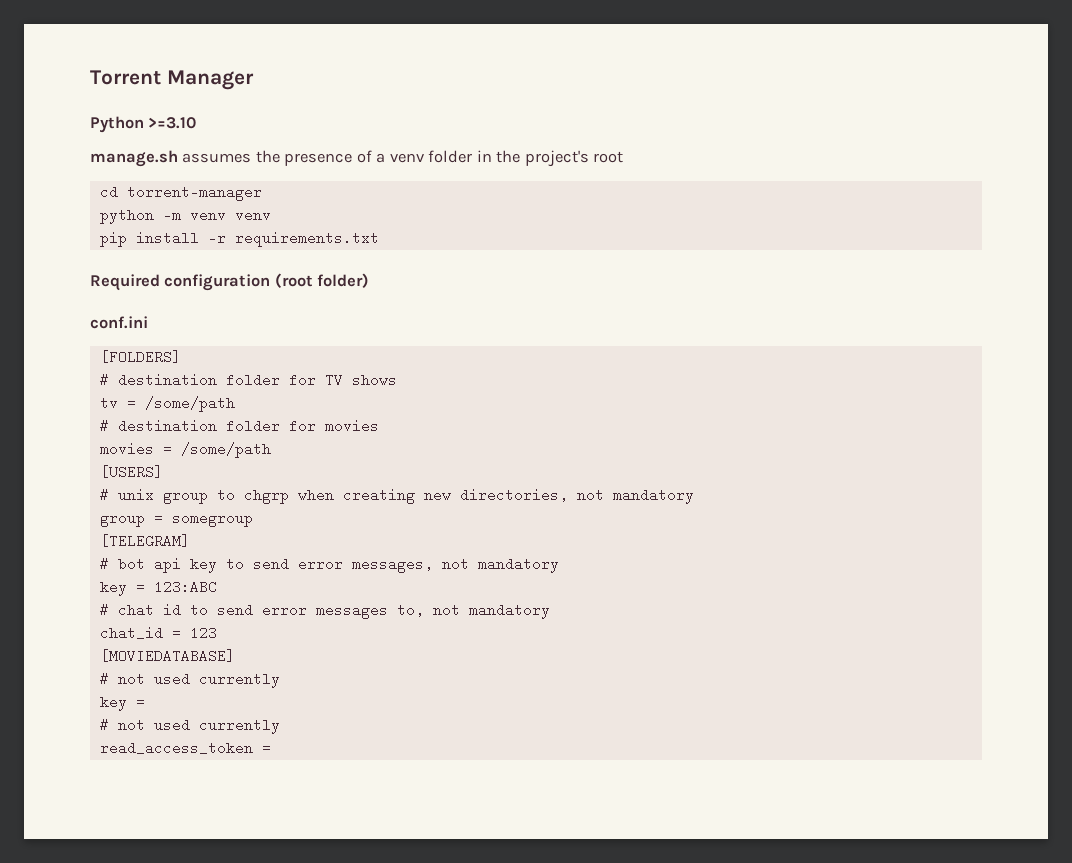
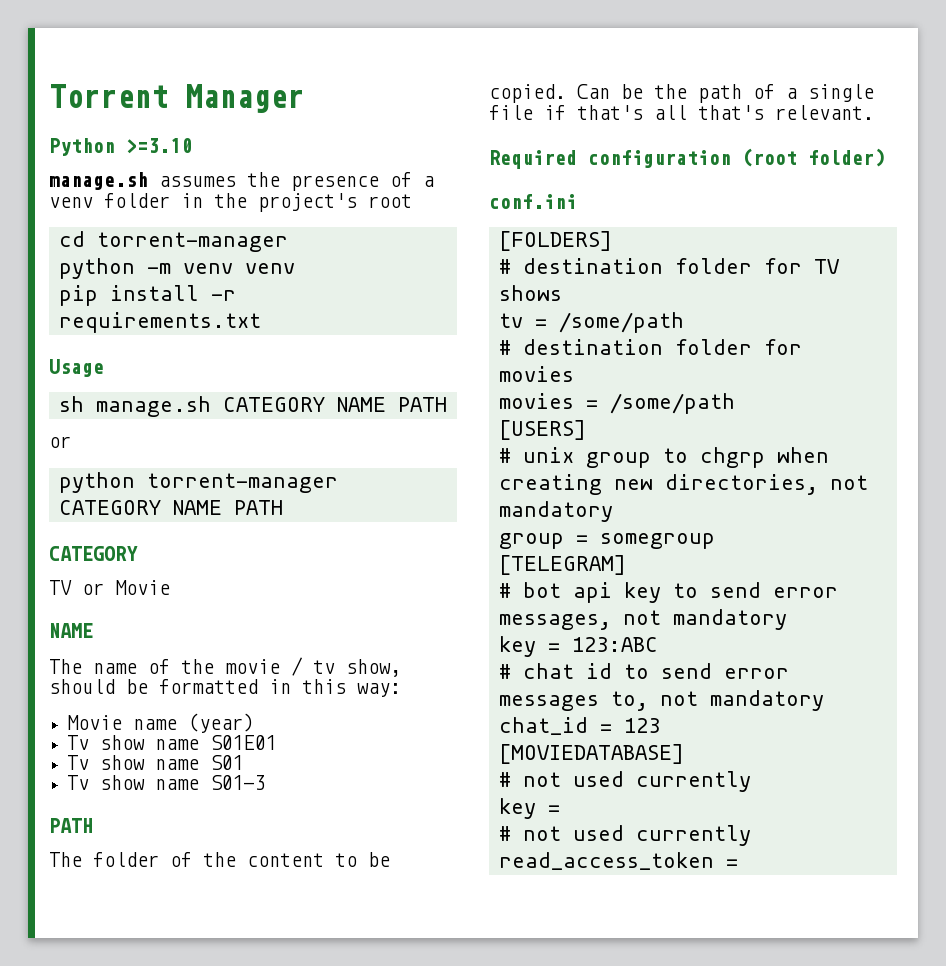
(379, 239) none -> [49,359,104,377] [58,396,447,417] [49,436,71,448] [58,472,338,493] [58,500,283,515] [49,546,138,561] [49,580,170,595] [49,623,93,638] [49,657,401,677] [49,679,401,697] [67,713,255,733] [67,735,277,750] [67,755,244,770] [67,775,266,790] [49,818,93,833] [49,852,390,867] [489,84,874,103] [489,105,874,120] // Usage // sh manage.sh CATEGORY NAME PATH // or // python torrent-manager CATEGORY NAME PATH // CATEGORY // TV or Movie // NAME // The name of the movie / tv show, should be formatted in this way: // Movie name (year) // Tv show name S01E01 // Tv show name S01 // Tv show name S01-3 // PATH // The folder of the content to be copied. Can be the path of a single file if that's all that's relevant.

